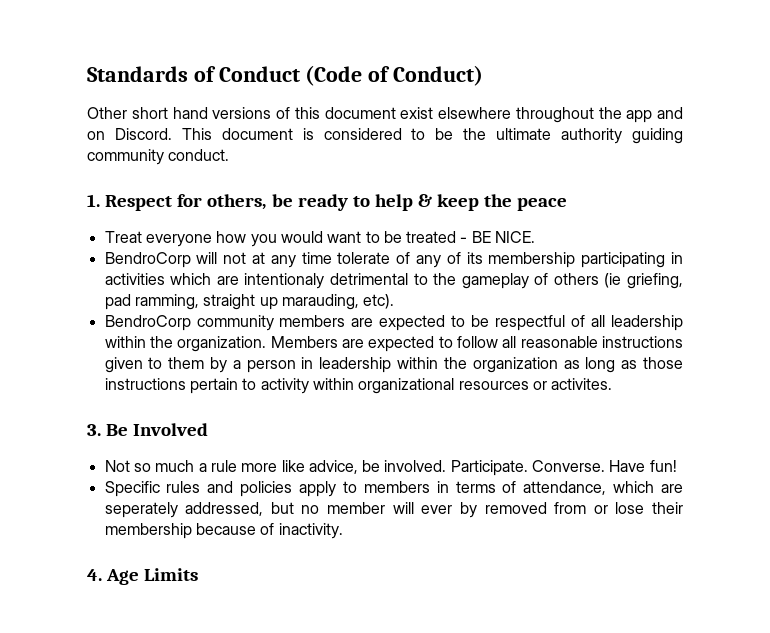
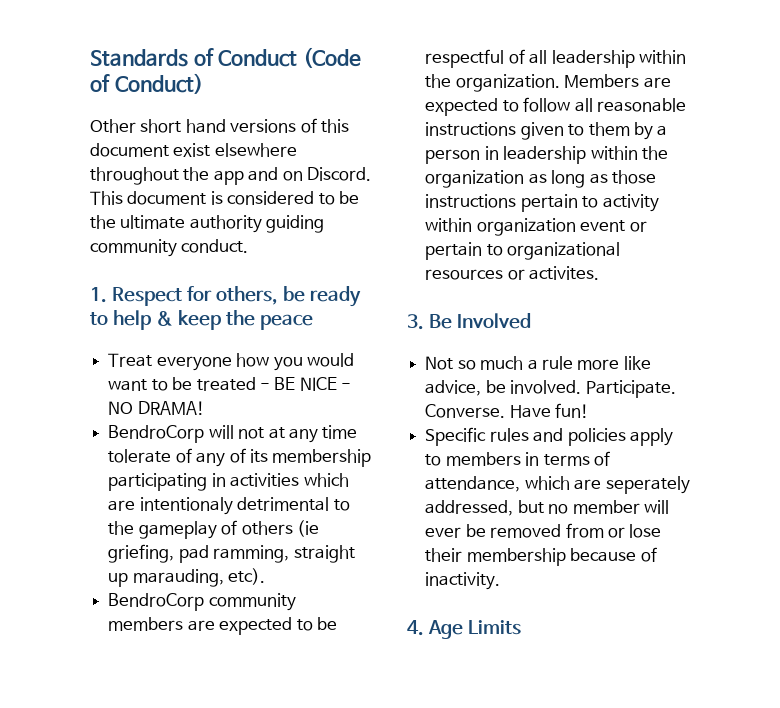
[495,231,536,243] NICE. -> [299,377,352,391] [108,401,205,415] NICE - NO DRAMA!
(354, 384) none -> [476,218,647,236] [425,242,503,260] organization event or pertain to
[459,502,477,518] by -> [465,524,486,537] be

